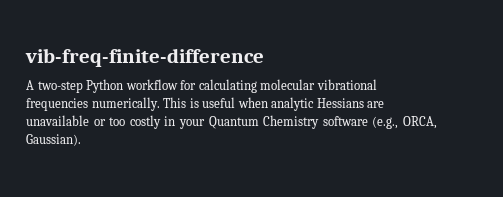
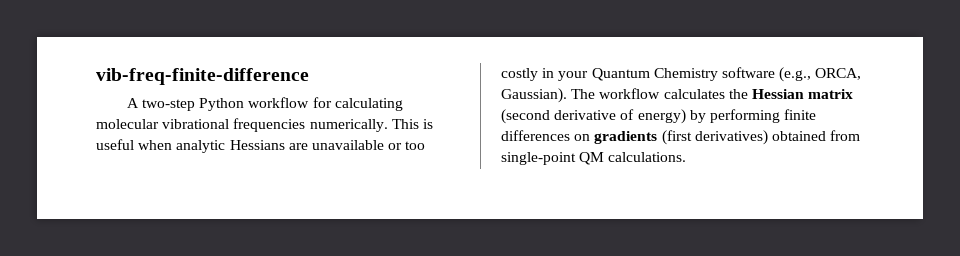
(81, 140) none -> [571,88,854,99] [501,109,817,124] [501,130,861,145] [501,152,687,165] The workflow calculates the Hessian matrix (second derivative of energy) by performing finite differences on gradients (first derivatives) obtained from single-point QM calculations.

